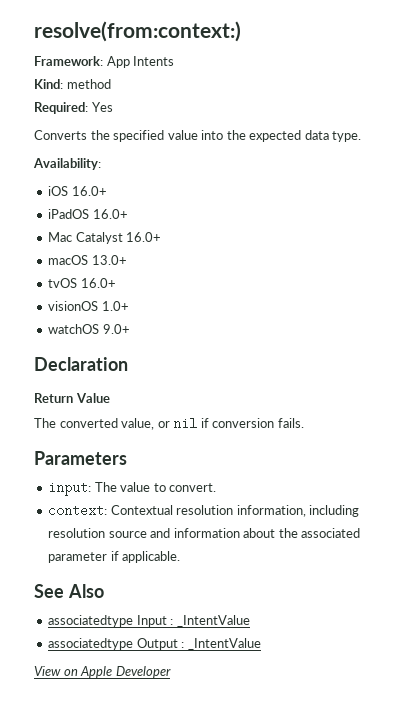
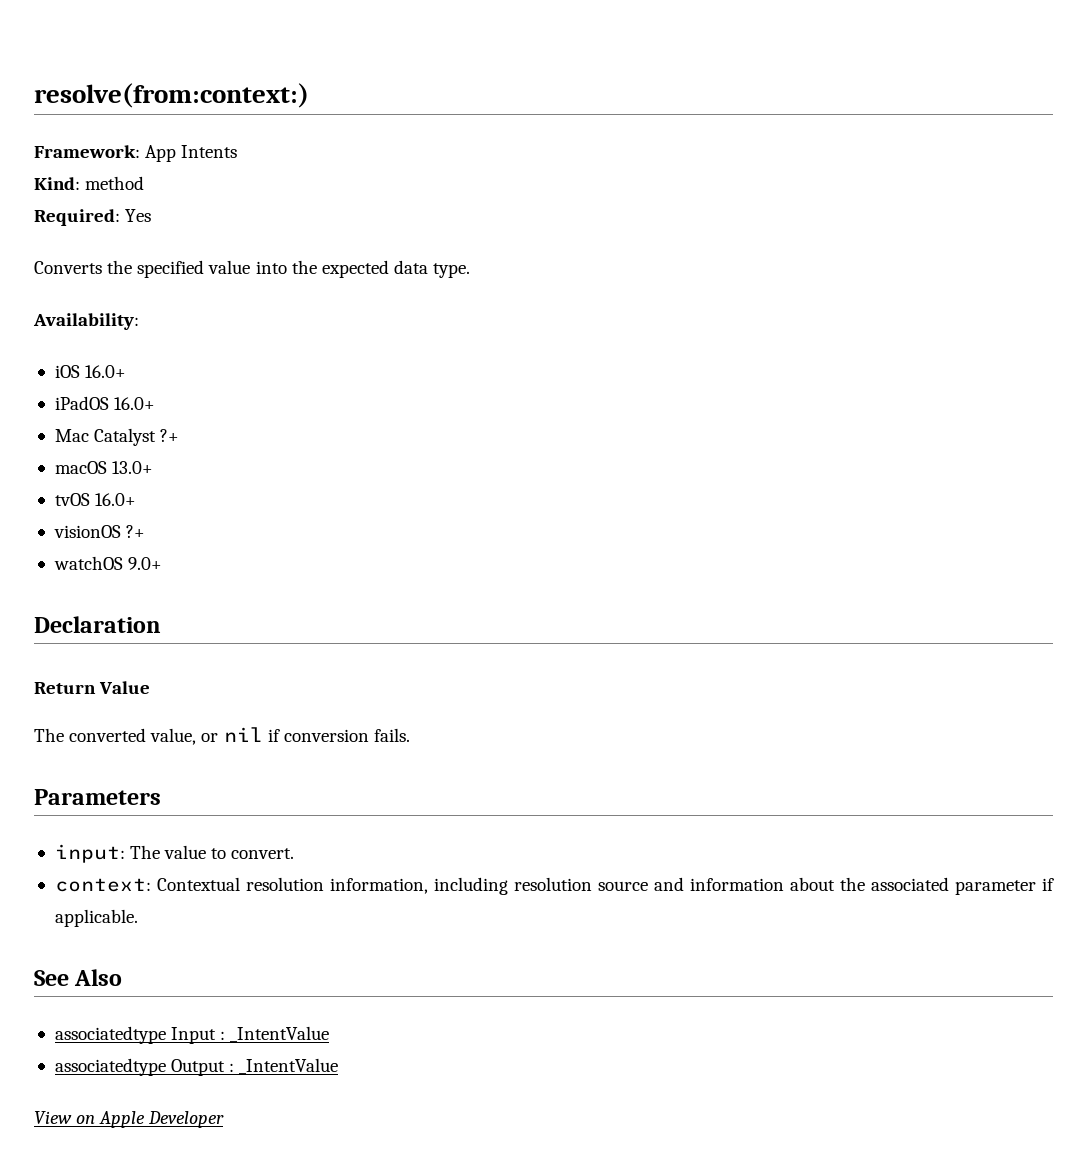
[126,232,162,242] 16.0+ -> [160,429,180,442] ?+
[101,301,129,311] 1.0+ -> [126,525,146,538] ?+

